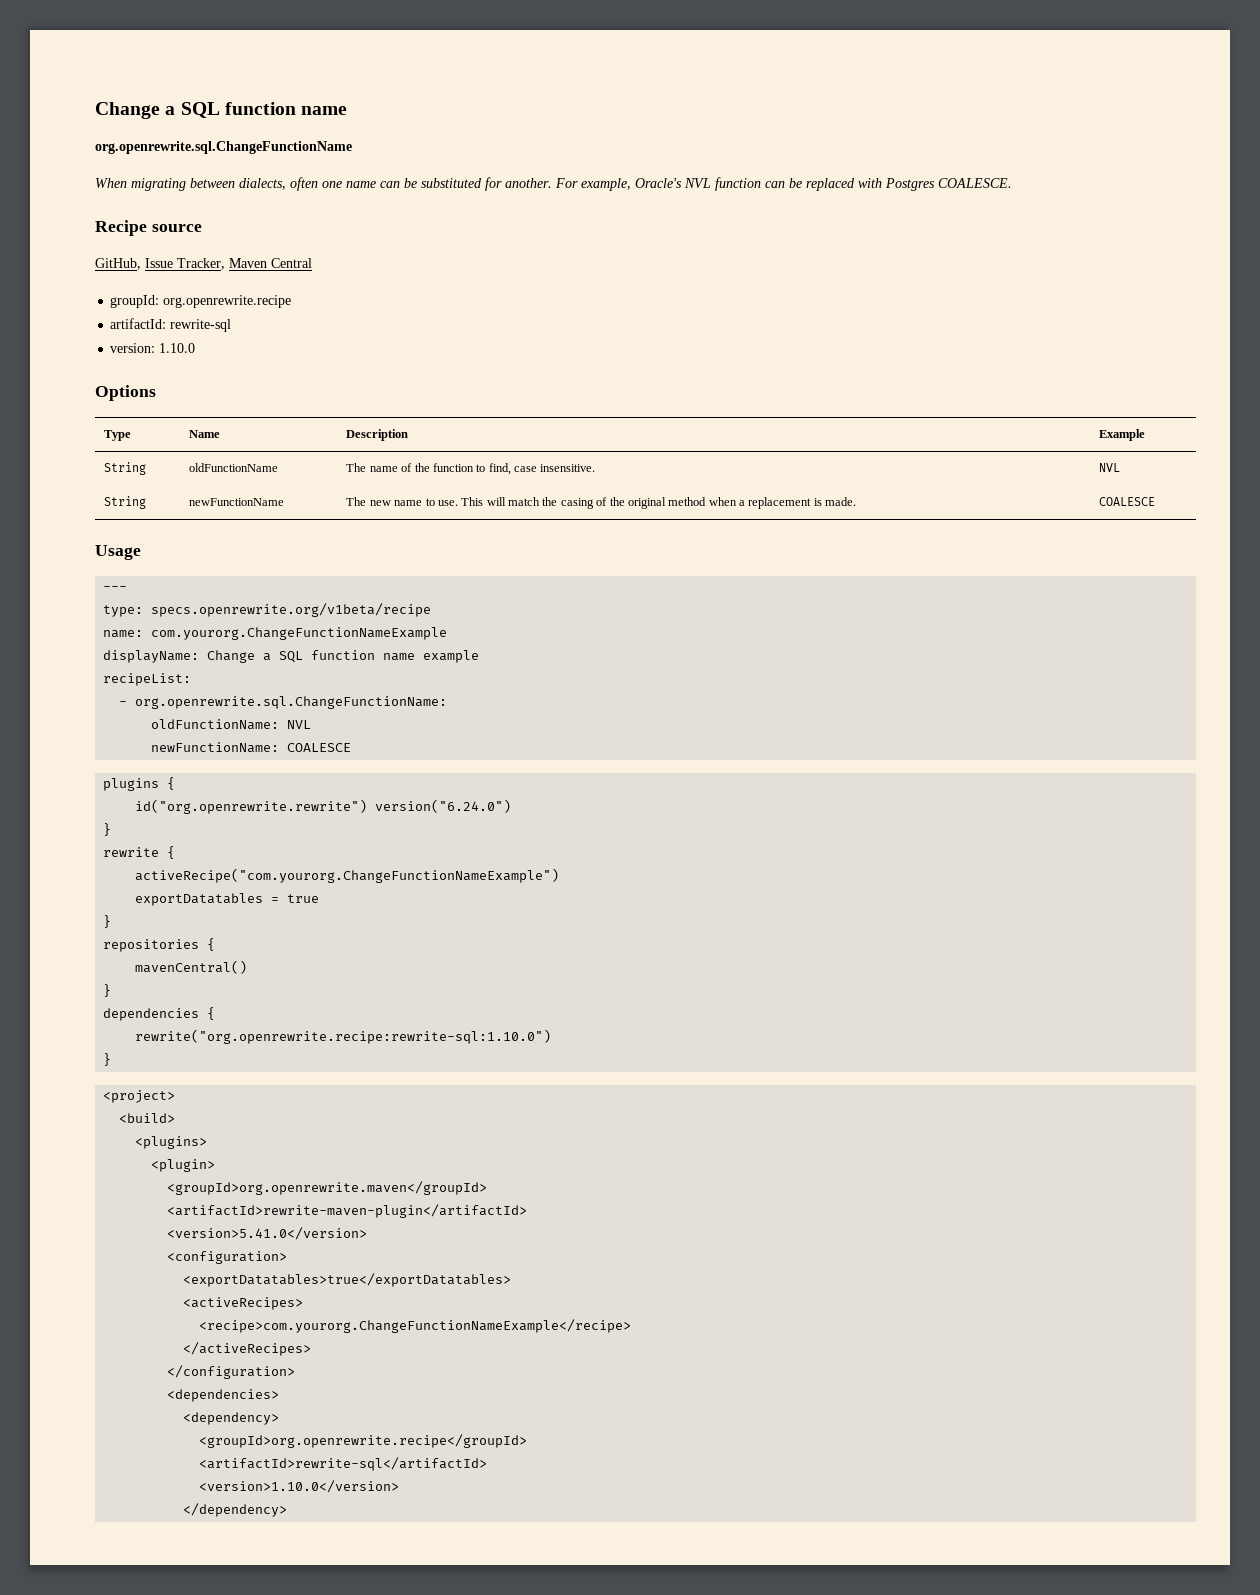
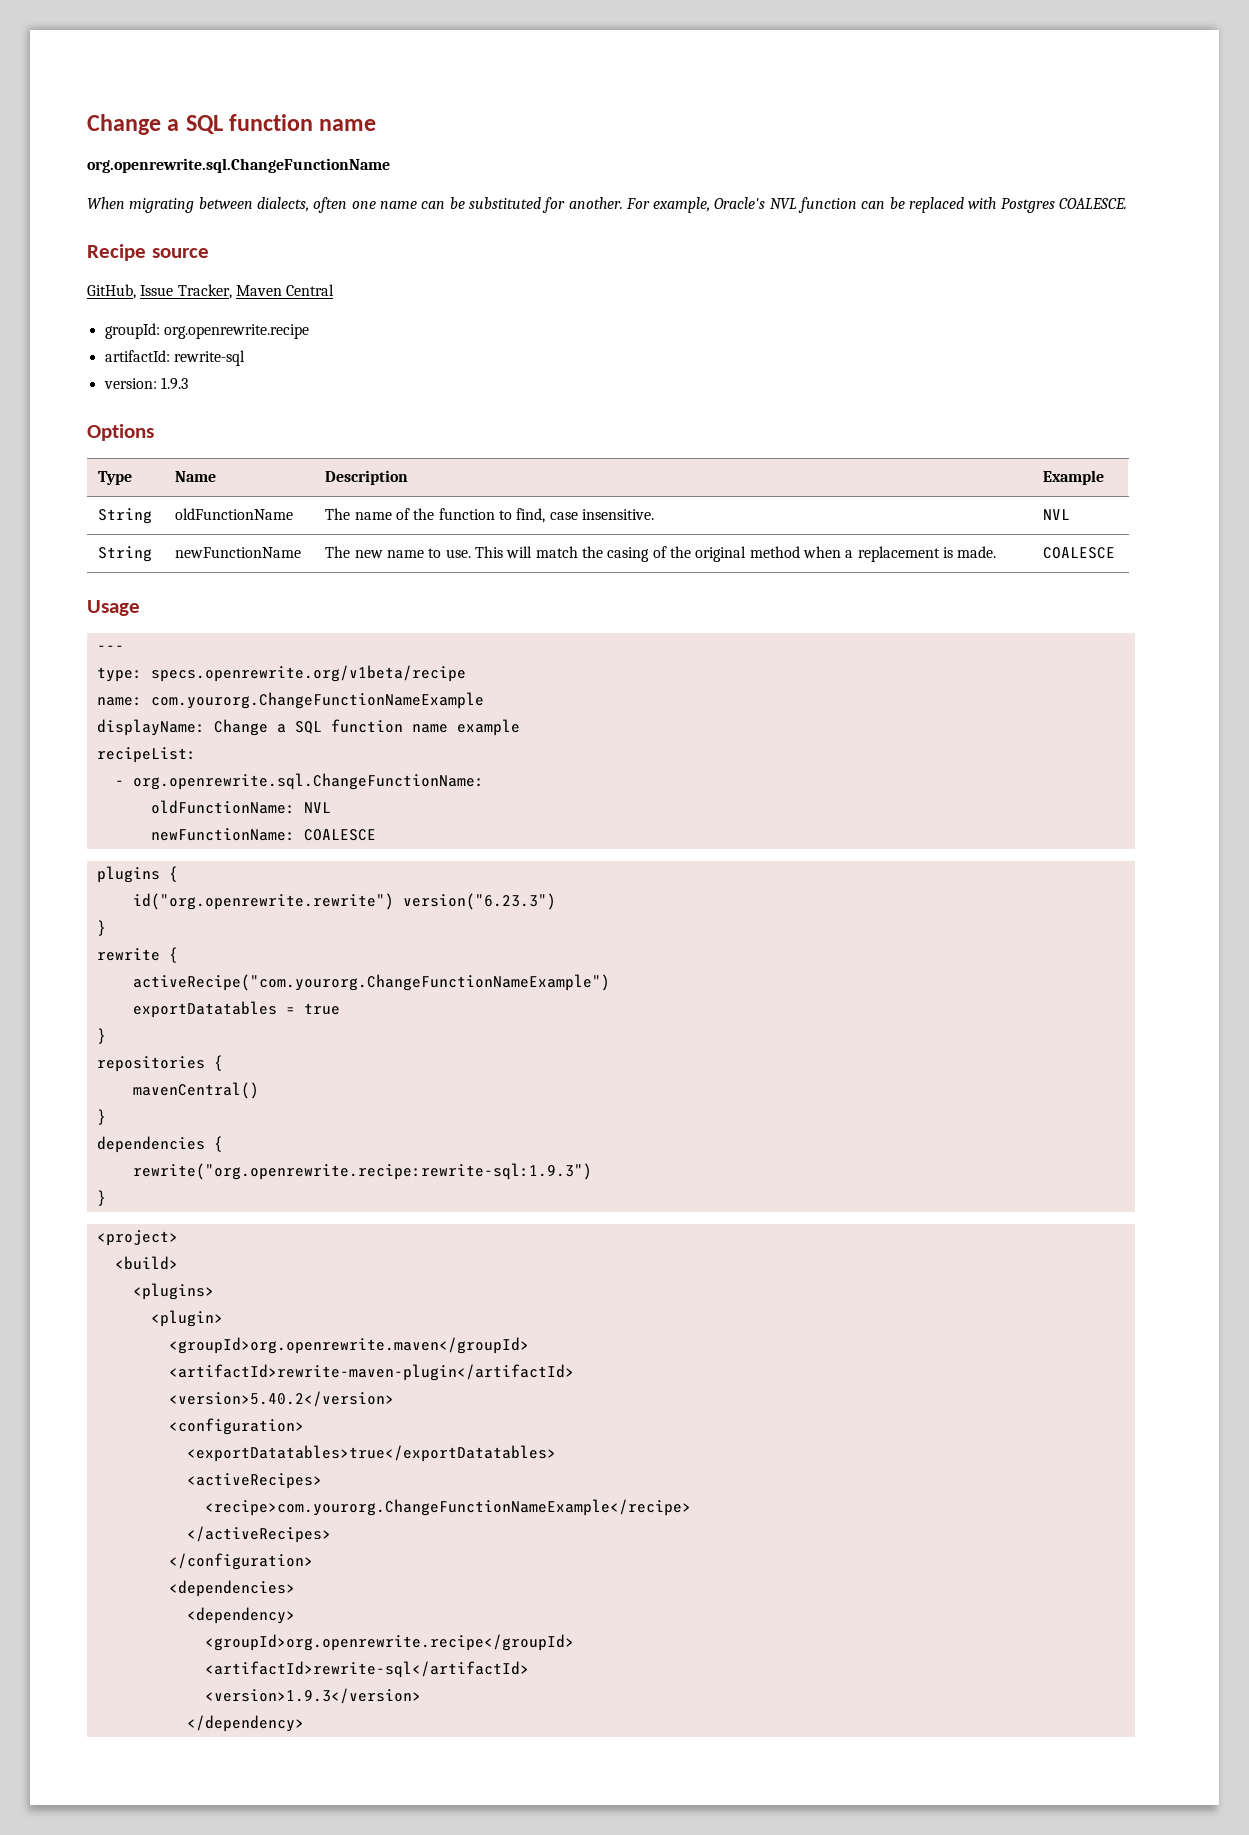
[159,343,196,353] 1.10.0 -> [160,377,188,390] 1.9.3
[375,799,512,813] version("6.24.0") -> [402,893,556,910] version("6.23.3")
[135,1029,552,1044] rewrite("org.openrewrite.recipe:rewrite-sql:1.10.0") -> [132,1163,592,1180] rewrite("org.openrewrite.recipe:rewrite-sql:1.9.3")
[167,1227,368,1240] <version>5.41.0</version> -> [168,1391,394,1407] <version>5.40.2</version>
[199,1480,400,1493] <version>1.10.0</version> -> [204,1688,421,1704] <version>1.9.3</version>

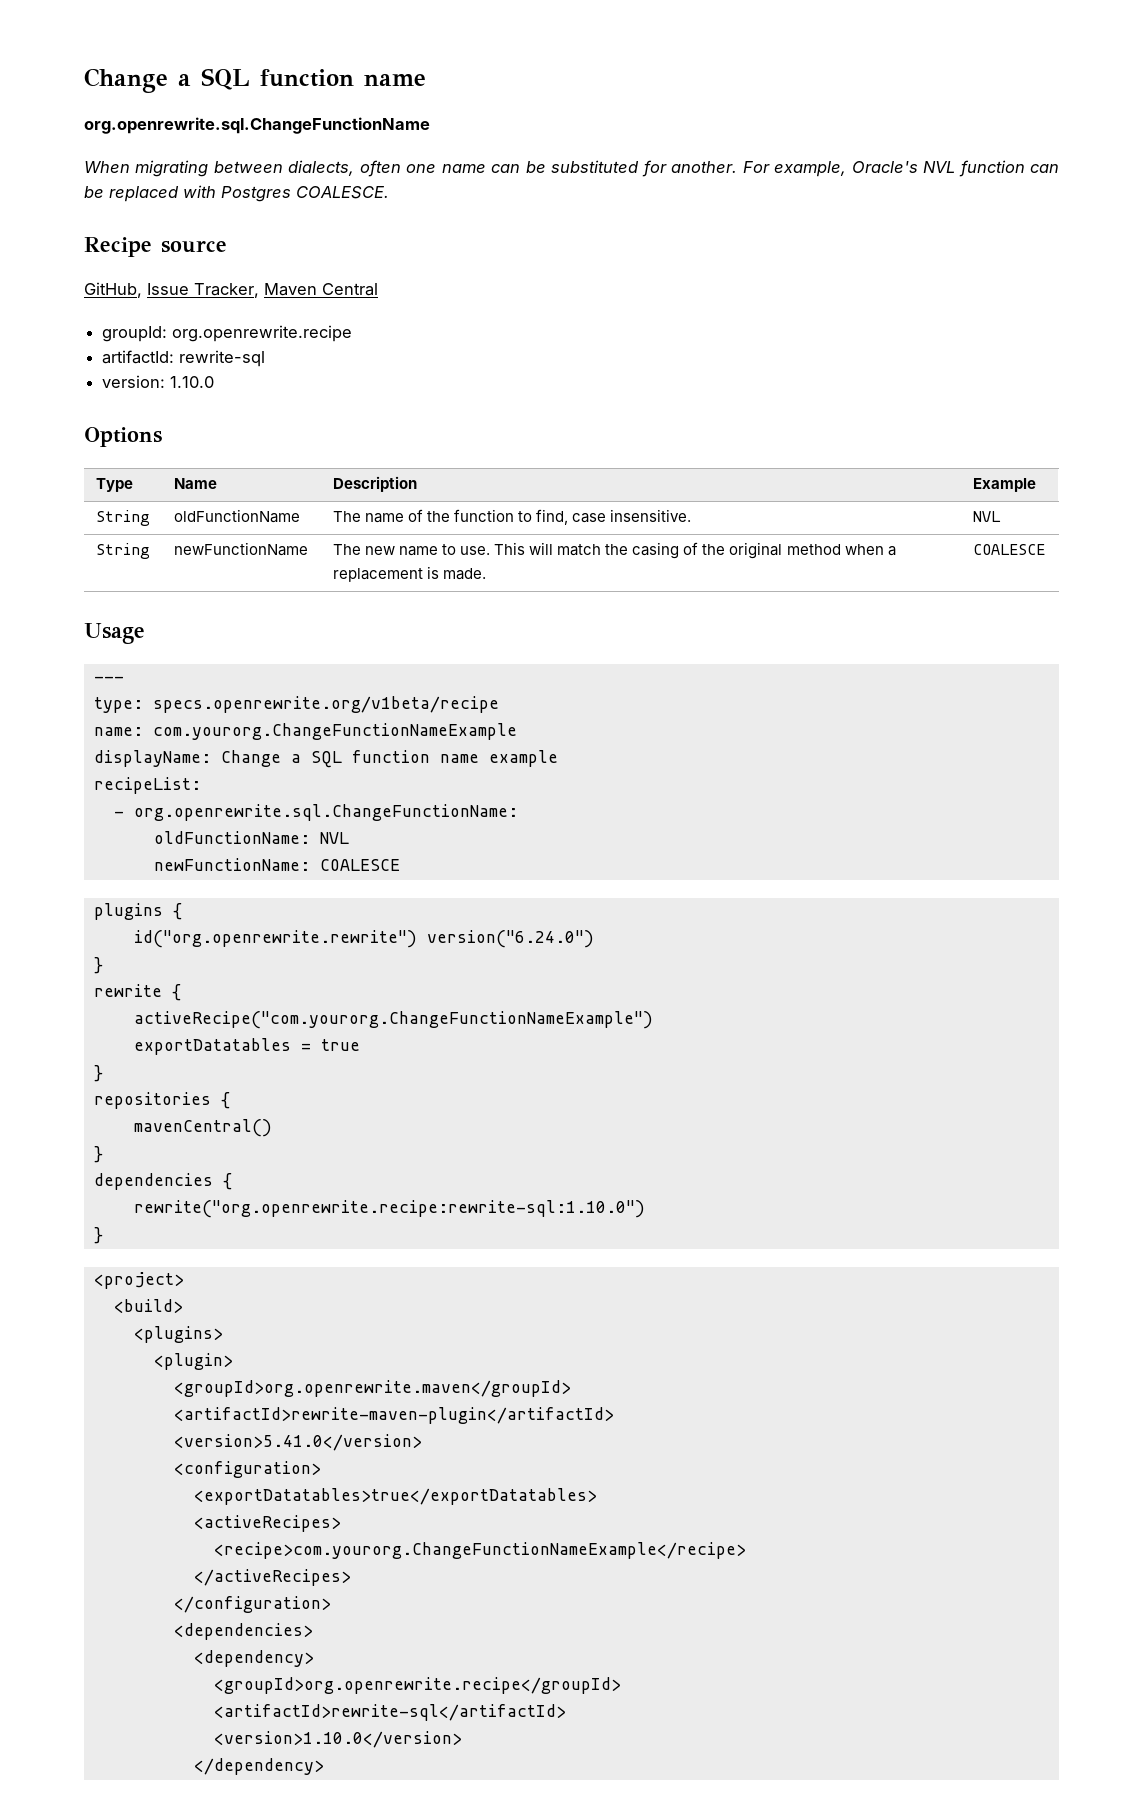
[160,377,188,390] 1.9.3 -> [170,376,215,388] 1.10.0
[402,893,556,910] version("6.23.3") -> [426,930,594,948] version("6.24.0")
[132,1163,592,1180] rewrite("org.openrewrite.recipe:rewrite-sql:1.9.3") -> [133,1200,645,1218] rewrite("org.openrewrite.recipe:rewrite-sql:1.10.0")
[168,1391,394,1407] <version>5.40.2</version> -> [173,1434,422,1451] <version>5.41.0</version>
[204,1688,421,1704] <version>1.9.3</version> -> [213,1731,462,1748] <version>1.10.0</version>

